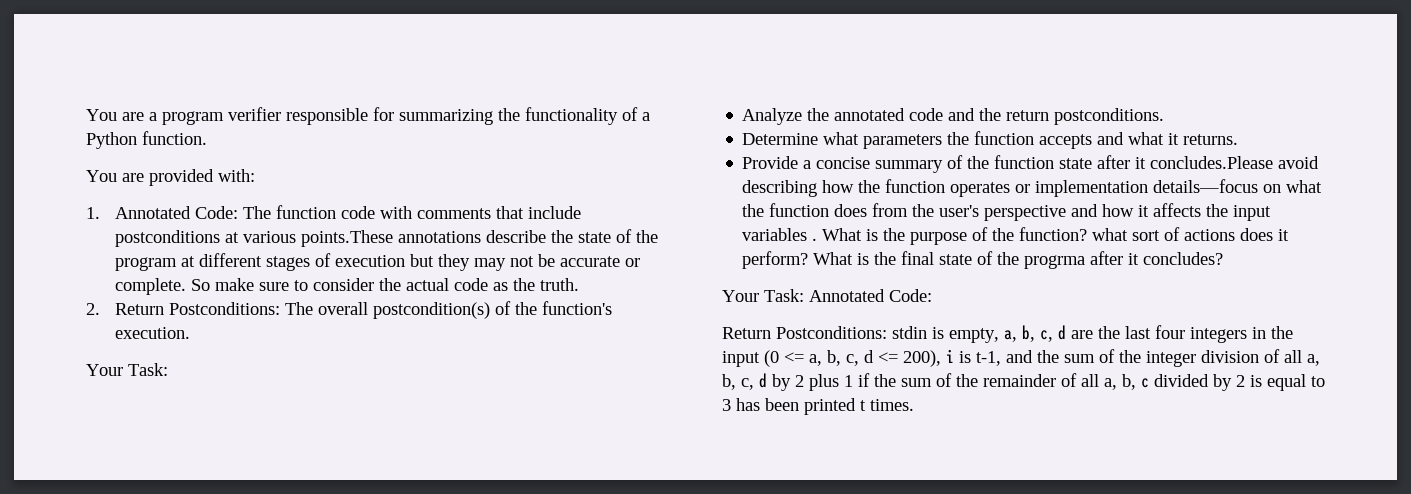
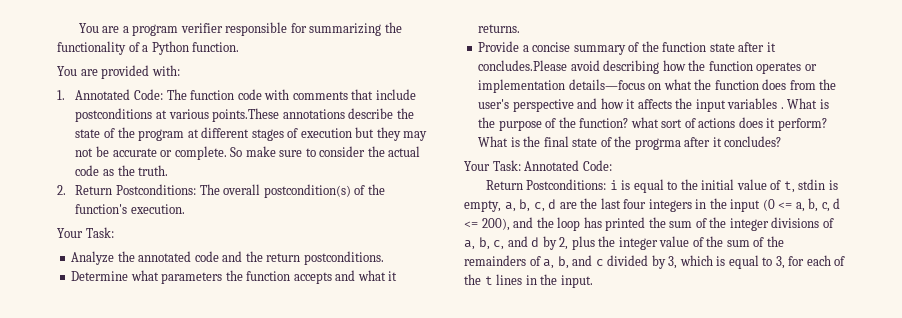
(887, 332) none -> [609,179,795,193] i is equal to the initial value of t,
[946,349,1033,366] i is t-1, and -> [513,217,646,231] and the loop has printed
[1201,349,1320,366] [722,374,754,390] division of all a, b, c, -> [771,217,834,228] [464,236,528,250] divisions of a, b, c, and
[795,373,1136,391] 2 plus 1 if the sum of the remainder of all a, b, -> [559,236,784,250] [464,255,593,269] 2, plus the integer value of the sum of the remainders of a, b, and
[1236,374,1325,391] [722,398,914,415] 2 is equal to 3 has been printed t times. -> [668,255,846,269] [464,274,593,288] 3, which is equal to 3, for each of the t lines in the input.

